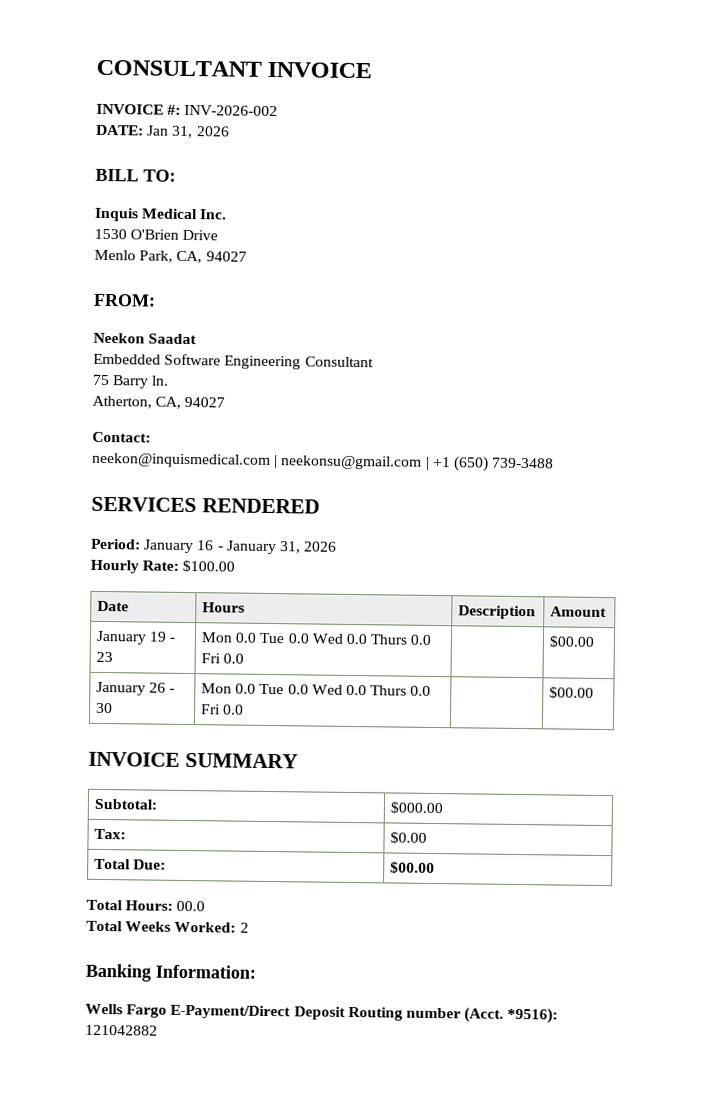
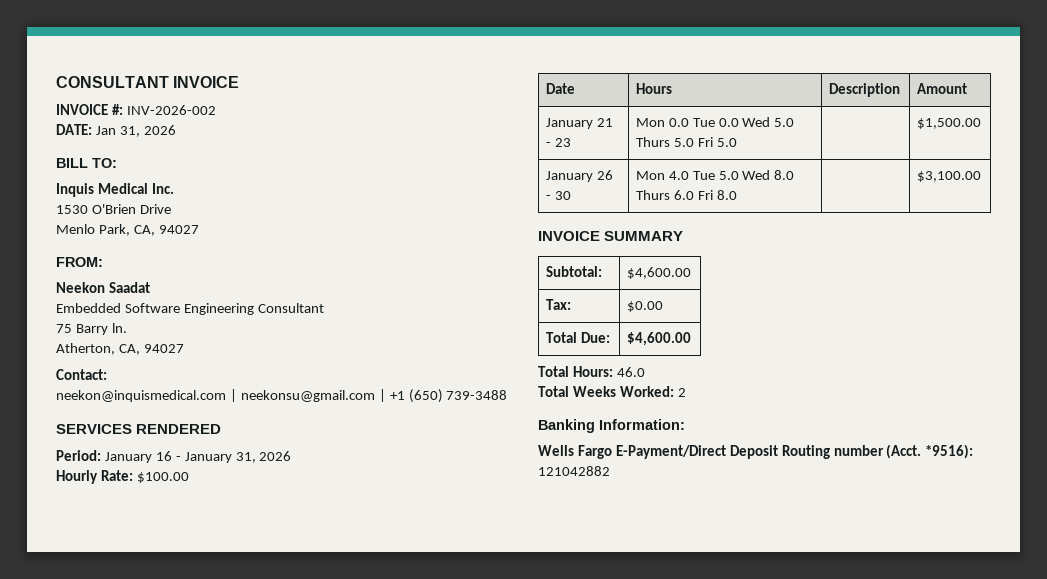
[149,631,168,642] 19 -> [596,118,613,127] 21
[346,633,432,645] [201,653,245,664] [549,635,595,648] 0.0 Thurs 0.0 Fri 0.0 | | $00.00 -> [774,118,795,127] [635,137,737,147] [916,118,981,129] 5.0 Thurs 5.0 Fri 5.0 | | $1,500.00
[235,683,432,696] [201,704,245,715] [549,686,595,699] 0.0 Tue 0.0 Wed 0.0 Thurs 0.0 Fri 0.0 | | $00.00 -> [668,170,795,180] [635,190,737,200] [916,171,981,182] 4.0 Tue 5.0 Wed 8.0 Thurs 6.0 Fri 8.0 | | $3,100.00
[390,801,444,815] $000.00 -> [626,267,691,279] $4,600.00
[390,861,436,875] $00.00 -> [626,332,691,346] $4,600.00
[176,900,206,912] 00.0 -> [616,367,645,377] 46.0

